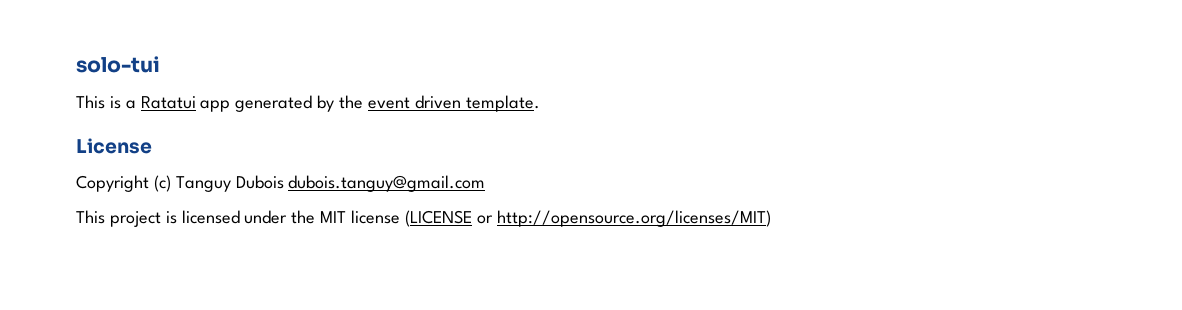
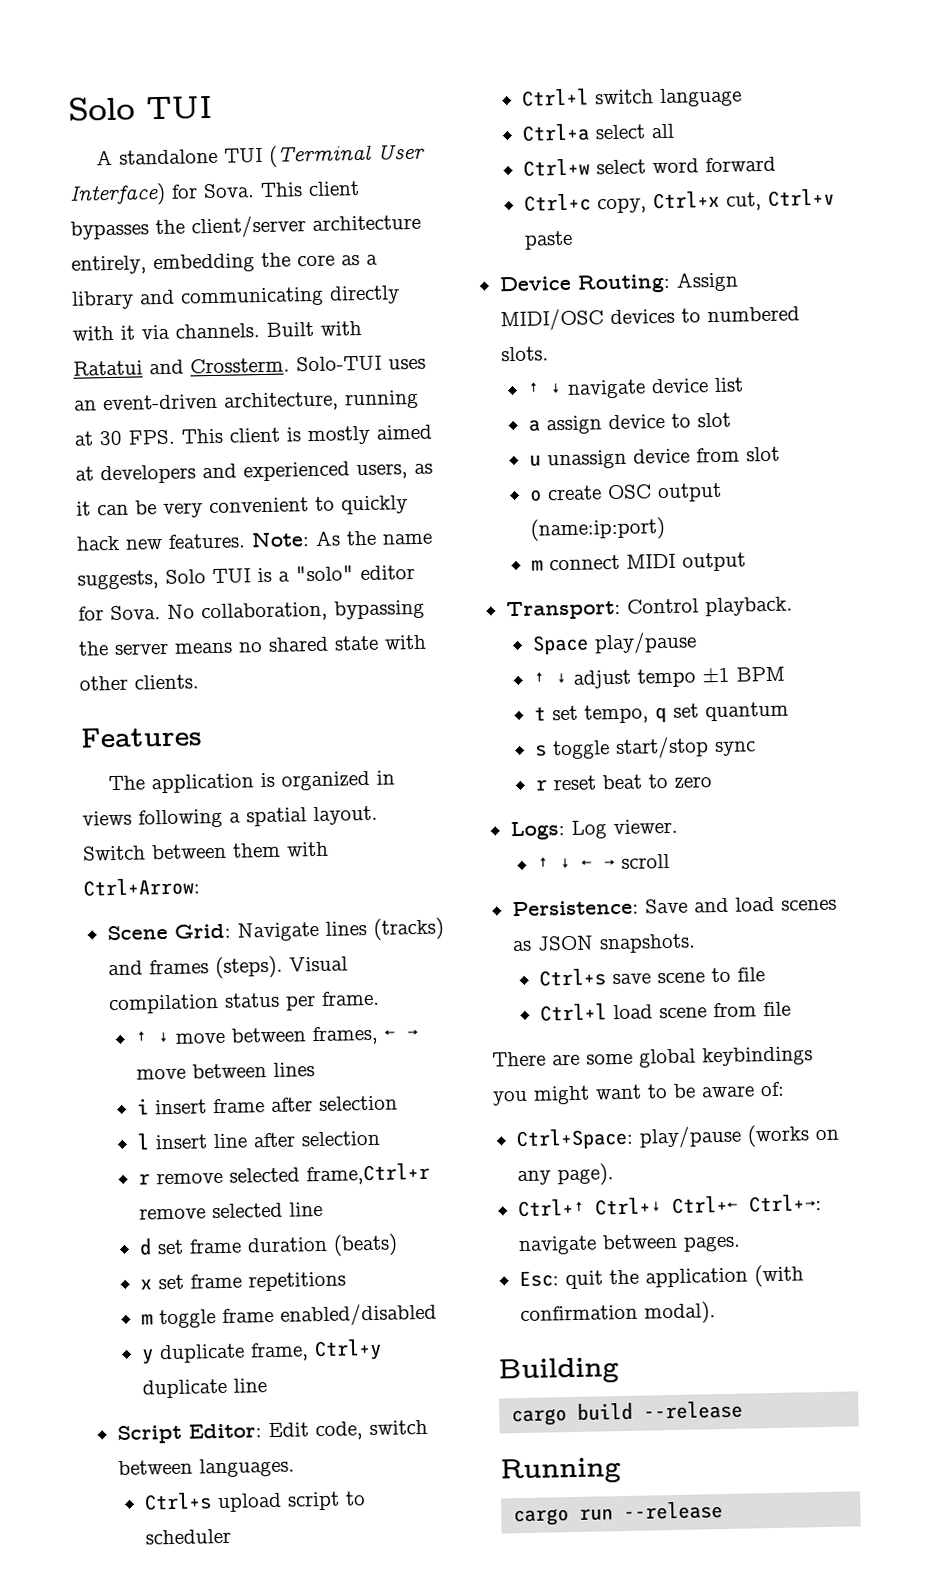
[76,56,160,73] [76,95,540,112] [76,138,152,154] [76,175,486,192] [76,210,771,227] solo-tui // This is a Ratatui app generated by the event driven template. // License // Copyright (c) Tanguy Dubois dubois.tanguy@gmail.com // This project is licensed under the MIT license (LICENSE or http://opensource.org/licenses/MIT) -> [68,95,213,121] [96,143,426,168] [69,181,360,207] [70,214,421,240] [71,252,378,275] [71,285,400,310] [72,321,362,341] [73,355,426,376] [74,389,419,412] [74,424,432,446] [75,461,433,485] [76,495,408,518] [76,530,433,551] [77,565,415,590] [78,599,425,623] [78,634,427,656] [79,674,199,691] [80,726,202,748] [108,770,396,794] [82,805,378,829] [82,841,329,861] [83,877,200,897] [106,917,444,942] [107,955,348,980] [107,990,380,1015] [134,1025,418,1046] [135,1062,315,1080] [136,1095,398,1115] [136,1130,380,1150] [137,1162,430,1186] [138,1201,323,1220] [138,1233,398,1257] [139,1271,346,1292] [140,1302,437,1329] [140,1338,382,1365] [141,1378,267,1399] [116,1419,428,1445] [117,1457,295,1478] [143,1491,366,1513] [144,1528,231,1545] [521,87,742,108] [521,123,674,142] [522,156,776,177] [523,188,835,214] [523,230,573,250] [498,271,739,294] [499,306,800,332] [500,346,549,362] [526,377,744,399] [527,412,731,435] [528,446,780,470] [528,482,722,503] [529,517,665,542] [530,552,746,572] [505,596,793,621] [531,631,697,655] [532,666,785,689] [533,701,789,724] [534,736,756,760] [534,774,712,791] [509,818,678,841] [536,853,670,871] [511,896,837,917] [511,933,696,954] [538,967,765,987] [539,1001,791,1022] [492,1046,813,1068] [492,1081,785,1106] [515,1124,839,1151] [516,1163,614,1187] [517,1194,822,1218] [517,1233,741,1256] [518,1264,804,1290] [519,1301,716,1325] [498,1357,619,1385] [511,1400,744,1427] [500,1457,621,1485] [513,1501,724,1527] Solo TUI // A standalone TUI (Terminal User Interface) for Sova. This client bypasses the client/server architecture entirely, embedding the core as a library and communicating directly with it via channels. Built with Ratatui and Crossterm. Solo-TUI uses an event-driven architecture, running at 30 FPS. This client is mostly aimed at developers and experienced users, as it can be very convenient to quickly hack new features. Note: As the name suggests, Solo TUI is a "solo" editor for Sova. No collaboration, bypassing the server means no shared state with other clients. // Features // The application is organized in views following a spatial layout. Switch between them with Ctrl+Arrow: // Scene Grid: Navigate lines (tracks) and frames (steps). Visual compilation status per frame. // ↑ ↓ move between frames, ← → move between lines // i insert frame after selection // l insert line after selection // r remove selected frame,Ctrl+r remove selected line // d set frame duration (beats) // x set frame repetitions // m toggle frame enabled/disabled // y duplicate frame, Ctrl+y duplicate line // Script Editor: Edit code, switch between languages. // Ctrl+s upload script to scheduler // Ctrl+l switch language // Ctrl+a select all // Ctrl+w select word forward // Ctrl+c copy, Ctrl+x cut, Ctrl+v paste // Device Routing: Assign MIDI/OSC devices to numbered slots. // ↑ ↓ navigate device list // a assign device to slot // u unassign device from slot // o create OSC output (name:ip:port) // m connect MIDI output // Transport: Control playback. // Space play/pause // ↑ ↓ adjust tempo ±1 BPM // t set tempo, q set quantum // s toggle start/stop sync // r reset beat to zero // Logs: Log viewer. // ↑ ↓ ← → scroll // Persistence: Save and load scenes as JSON snapshots. // Ctrl+s save scene to file // Ctrl+l load scene from file // There are some global keybindings you might want to be aware of: // Ctrl+Space: play/pause (works on any page). // Ctrl+↑ Ctrl+↓ Ctrl+← Ctrl+→: navigate between pages. // Esc: quit the application (with confirmation modal). // Building // cargo build --release // Running // cargo run --release

